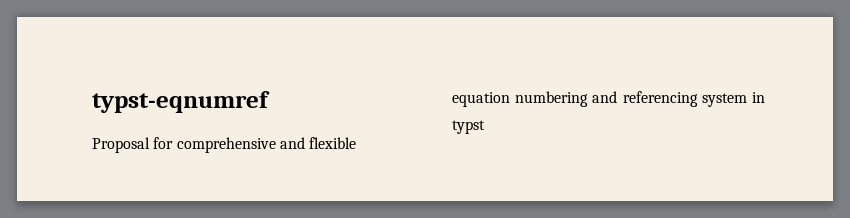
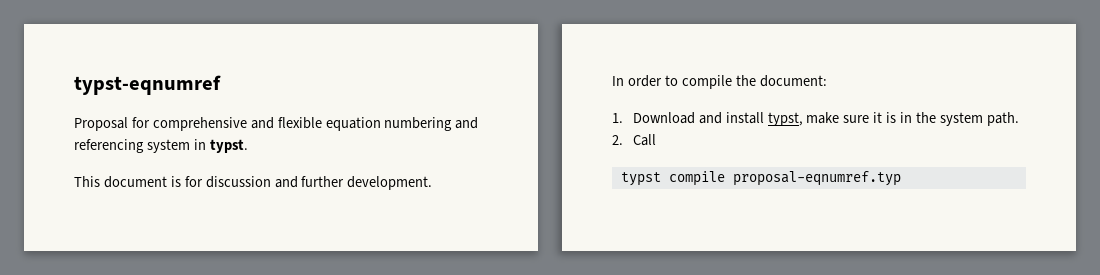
[452,120,485,134] typst -> [209,139,248,153] [74,176,433,190] [612,75,827,89] [612,112,1019,126] [612,134,656,146] [620,171,901,186] typst. // This document is for discussion and further development. // In order to compile the document: // 1. Download and install typst, make sure it is in the system path. // 2. Call // typst compile proposal-eqnumref.typ

